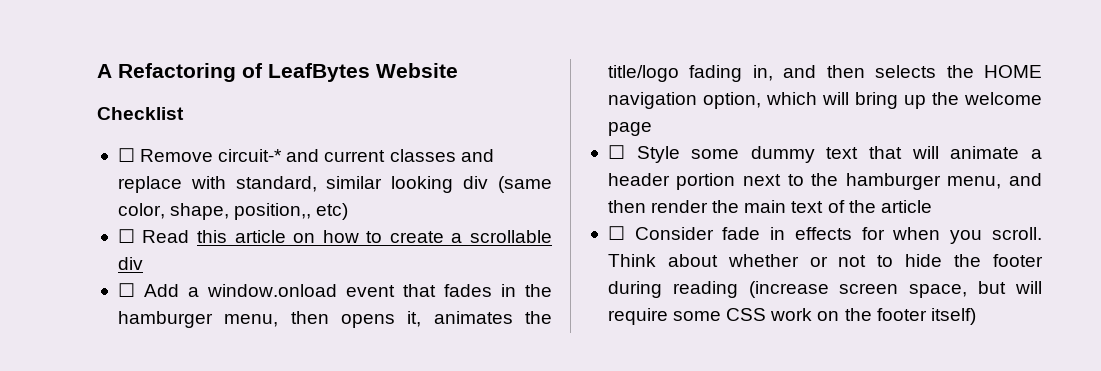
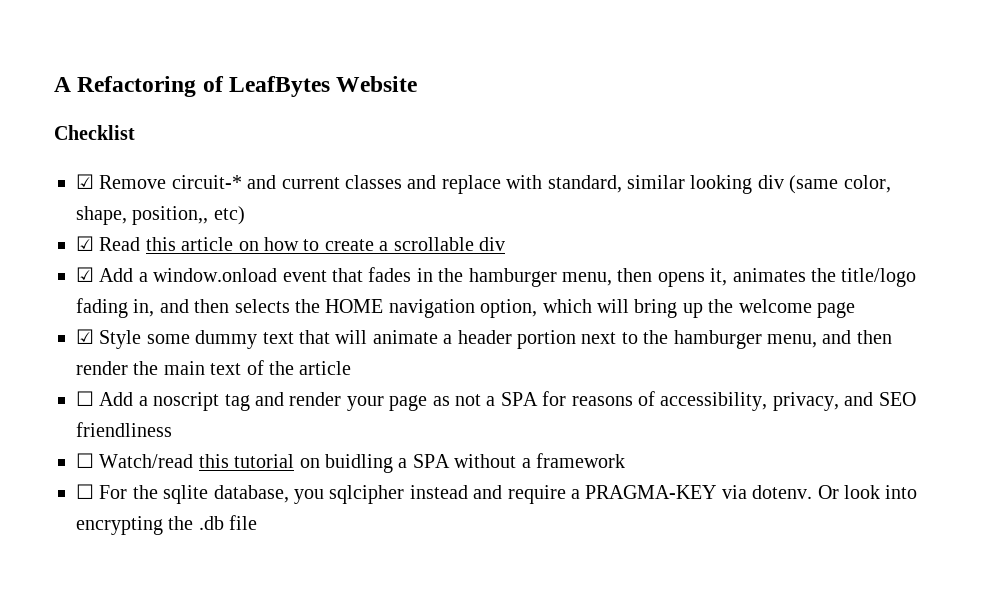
[117,148,135,162] ☐ -> [76,174,94,189] ☑
[117,229,135,243] ☐ -> [76,236,94,251] ☑
[117,283,135,297] ☐ -> [76,267,94,282] ☑
[607,145,625,159] ☐ -> [76,329,94,344] ☑
[634,227,1042,244] [607,254,1043,267] [607,281,1042,298] [607,308,976,325] Consider fade in effects for when you scroll. Think about whether or not to hide the footer during reading (increase screen space, but will require some CSS work on the footer itself) -> [99,391,916,411] [76,422,172,437] [76,453,625,473] [76,484,918,504] [76,515,258,535] Add a noscript tag and render your page as not a SPA for reasons of accessibility, privacy, and SEO friendliness // ☐ Watch/read this tutorial on buidling a SPA without a framework // ☐ For the sqlite database, you sqlcipher instead and require a PRAGMA-KEY via dotenv. Or look into encrypting the .db file

